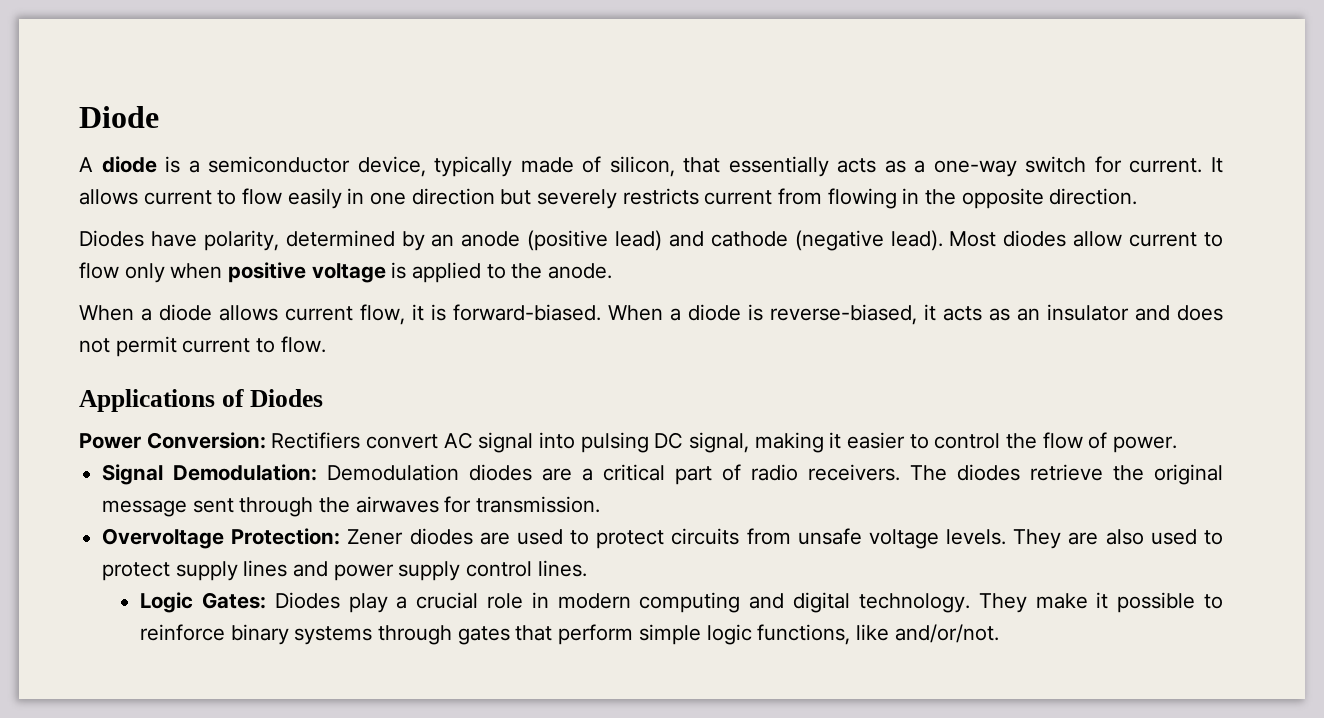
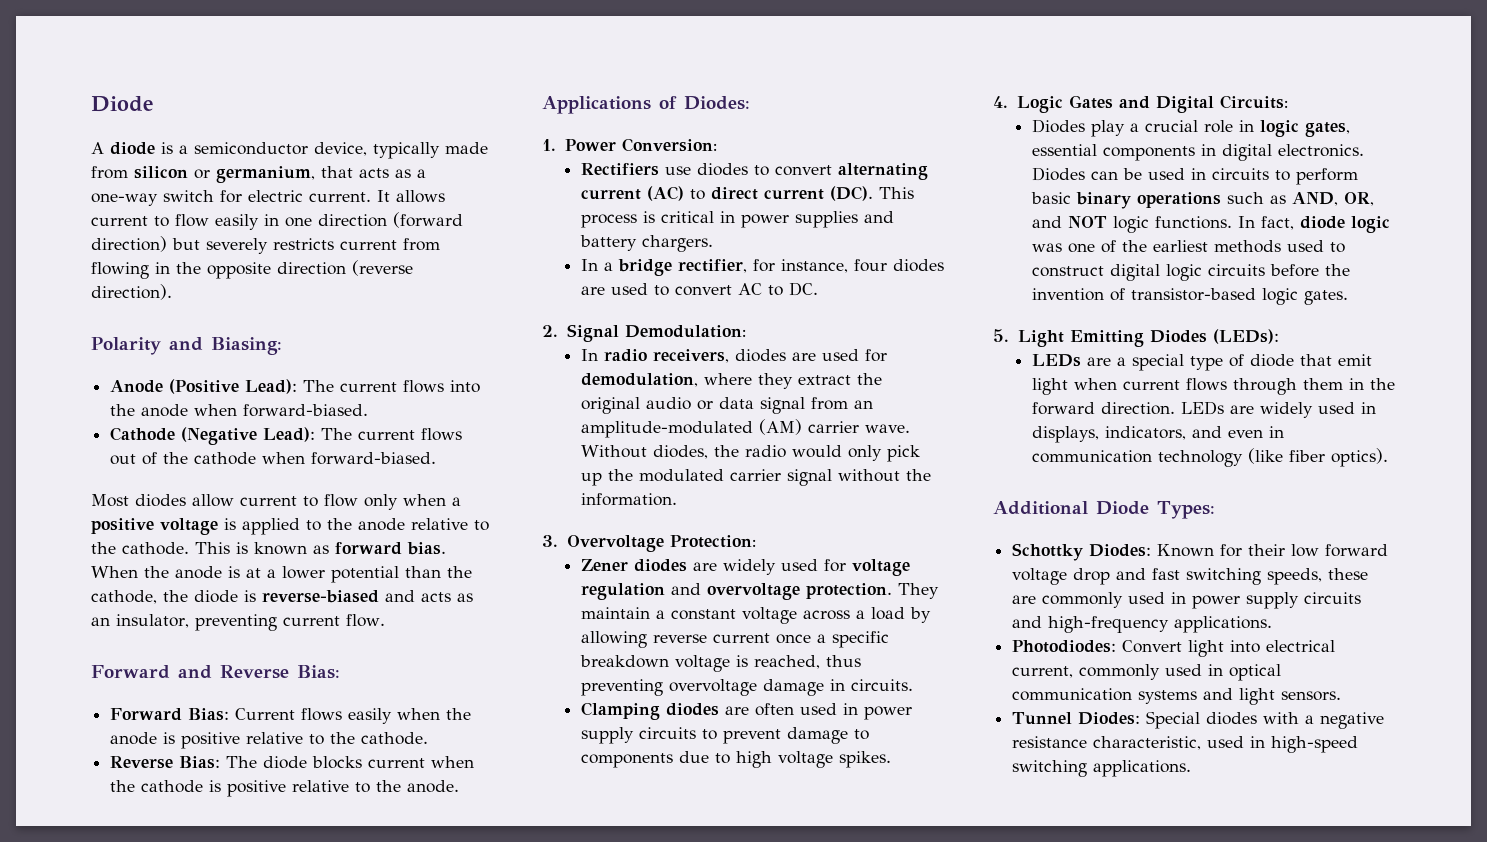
[582,156,829,177] of silicon, that essentially -> [91,166,353,183] from silicon or germanium, that
(1122, 164) none -> [248,190,303,202] electric
(495, 196) none -> [393,212,463,228] [91,236,167,252] (forward direction)
[1049,188,1138,205] [79,230,943,251] direction. // Diodes have polarity, determined by an anode (positive lead) and cathode (negative lead). -> [277,260,413,276] [91,284,172,300] [91,337,282,355] [110,379,481,394] [110,404,369,417] [110,427,463,445] [110,452,437,465] direction (reverse direction). // Polarity and Biasing: // Anode (Positive Lead): The current flows into the anode when forward-biased. // Cathode (Negative Lead): The current flows out of the cathode when forward-biased. //
(223, 271) none -> [452,497,461,506] a
[548,263,613,279] [79,304,1223,325] [79,336,326,357] anode. // When a diode allows current flow, it is forward-biased. When a diode is reverse-biased, it acts as an insulator and does not permit current to flow. -> [358,518,489,531] [91,542,446,555] [91,566,472,583] [91,590,473,604] [91,614,385,631] [91,665,340,679] [110,708,472,724] [110,732,429,749] [110,756,475,769] [110,780,460,797] anode relative to the cathode. This is known as forward bias. When the anode is at a lower potential than the cathode, the diode is reverse-biased and acts as an insulator, preventing current flow. // Forward and Reverse Bias: // Forward Bias: Current flows easily when the anode is positive relative to the cathode. // Reverse Bias: The diode blocks current when the cathode is positive relative to the anode.
[249,389,323,407] Diodes // -> [684,96,750,110] [542,139,556,151] Diodes: // 1.
[271,432,1178,453] [102,464,1223,485] [102,496,601,517] [102,528,1223,549] [102,560,587,581] [140,592,266,613] Rectifiers convert AC signal into pulsing DC signal, making it easier to control the flow of power. // Signal Demodulation: Demodulation diodes are a critical part of radio receivers. The diodes retrieve the original message sent through the airwaves for transmission. // Overvoltage Protection: Zener diodes are used to protect circuits from unsafe voltage levels. They are also used to protect supply lines and power supply control lines. // Logic Gates: -> [581,163,929,180] [581,186,915,201] [581,211,895,228] [580,235,714,252] [581,259,945,276] [581,282,819,296] [542,324,746,342] [581,349,888,363] [581,373,883,389] [581,397,874,414] [581,419,911,438] [581,445,921,462] [581,469,932,486] [581,493,678,506] [542,535,756,552] [581,559,911,576] [581,583,940,600] [581,607,932,624] [581,631,890,648] [580,655,862,672] [581,679,914,696] [581,702,913,720] [581,727,870,744] [581,751,892,768] [993,95,1288,113] // Rectifiers use diodes to convert alternating current (AC) to direct current (DC). This process is critical in power supplies and battery chargers. // In a bridge rectifier, for instance, four diodes are used to convert AC to DC. // 2. Signal Demodulation: // In radio receivers, diodes are used for demodulation, where they extract the original audio or data signal from an amplitude-modulated (AM) carrier wave. Without diodes, the radio would only pick up the modulated carrier signal without the information. // 3. Overvoltage Protection: // Zener diodes are widely used for voltage regulation and overvoltage protection. They maintain a constant voltage across a load by allowing reverse current once a specific breakdown voltage is reached, thus preventing overvoltage damage in circuits. // Clamping diodes are often used in power supply circuits to prevent damage to components due to high voltage spikes. // 4. Logic Gates and Digital Circuits: //
[557,592,1224,613] [140,624,999,645] modern computing and digital technology. They make it possible to reinforce binary systems through gates that perform simple logic functions, like and/or/not. -> [1260,120,1351,137] [1032,144,1365,161] [1032,167,1359,185] [1031,192,1375,209] [1032,216,1391,233] [1032,240,1346,253] [1032,264,1351,281] [1032,288,1349,305] [993,329,1279,347] [1032,354,1373,371] [1032,378,1396,395] [1032,401,1377,418] [1032,426,1285,443] [1032,448,1389,467] [993,501,1215,519] [1012,543,1389,561] [1012,568,1369,585] [1012,592,1362,609] [1012,616,1273,633] [1012,640,1336,657] [1012,664,1282,681] [1012,688,1342,705] [1012,711,1385,729] [1012,736,1359,753] [1012,760,1192,777] logic gates, essential components in digital electronics. Diodes can be used in circuits to perform basic binary operations such as AND, OR, and NOT logic functions. In fact, diode logic was one of the earliest methods used to construct digital logic circuits before the invention of transistor-based logic gates. // 5. Light Emitting Diodes (LEDs): // LEDs are a special type of diode that emit light when current flows through them in the forward direction. LEDs are widely used in displays, indicators, and even in communication technology (like fiber optics). // Additional Diode Types: // Schottky Diodes: Known for their low forward voltage drop and fast switching speeds, these are commonly used in power supply circuits and high-frequency applications. // Photodiodes: Convert light into electrical current, commonly used in optical communication systems and light sensors. // Tunnel Diodes: Special diodes with a negative resistance characteristic, used in high-speed switching applications.

